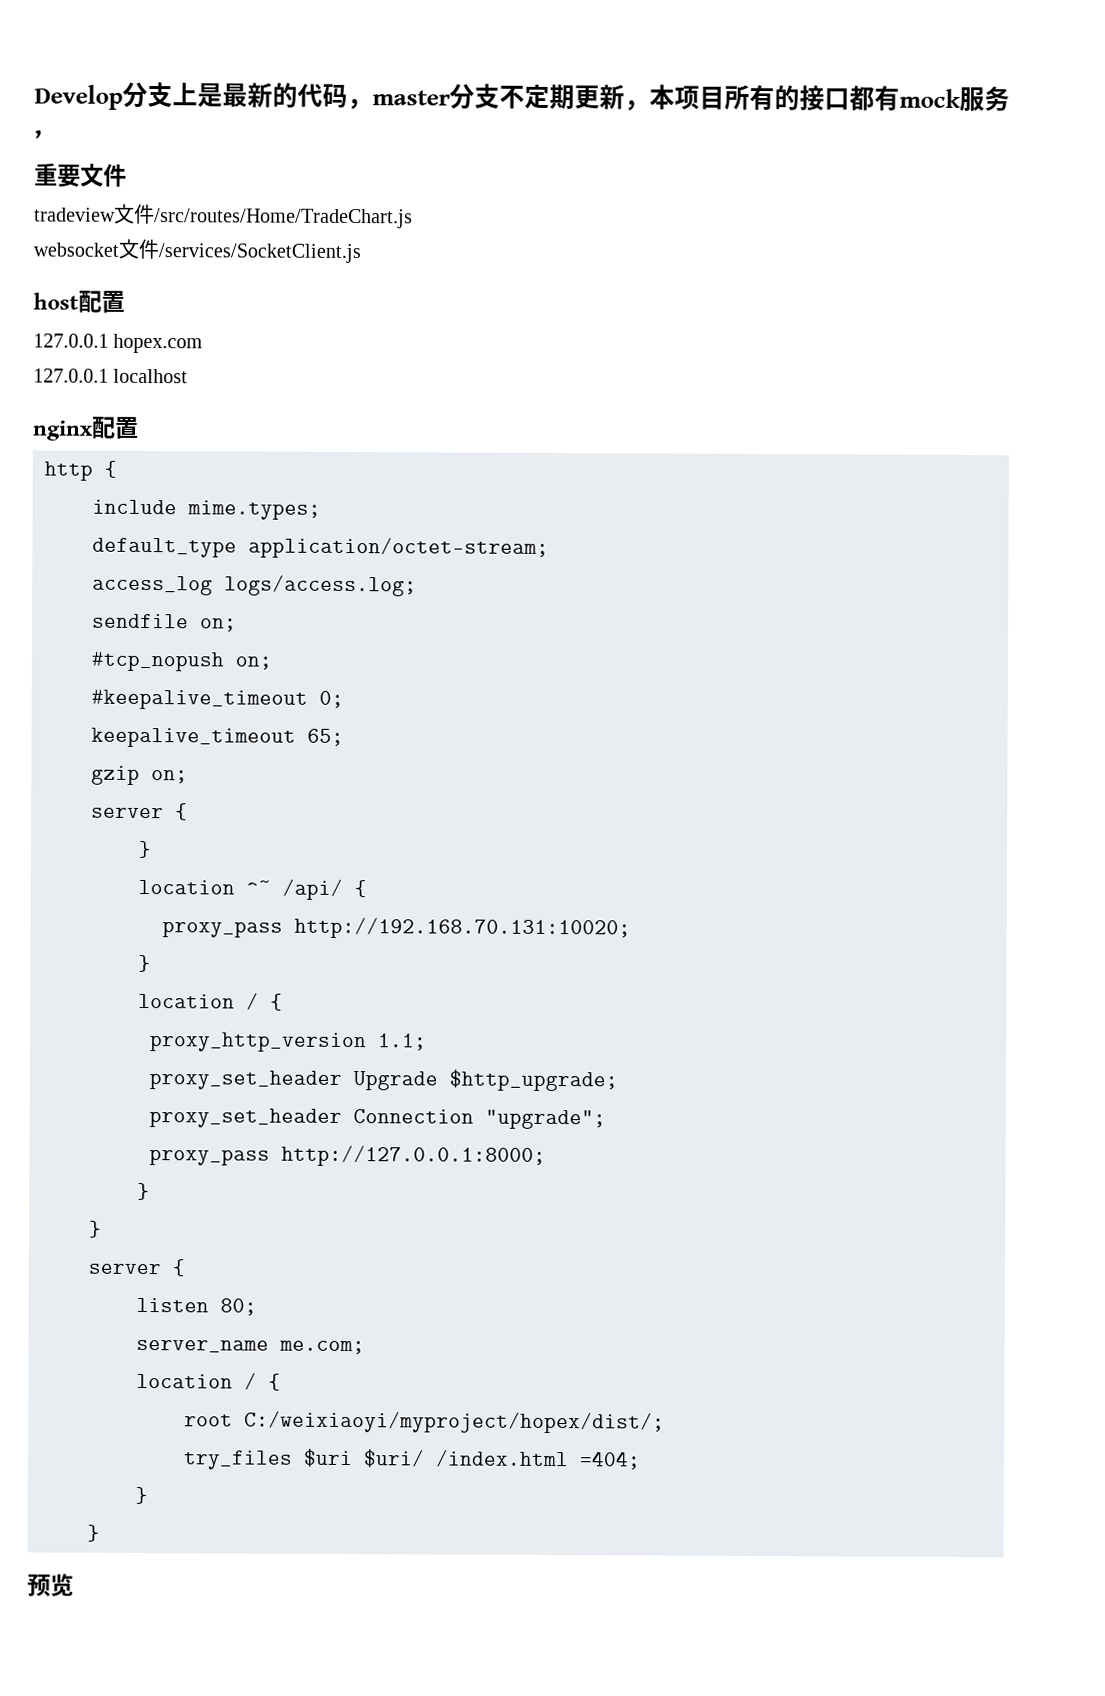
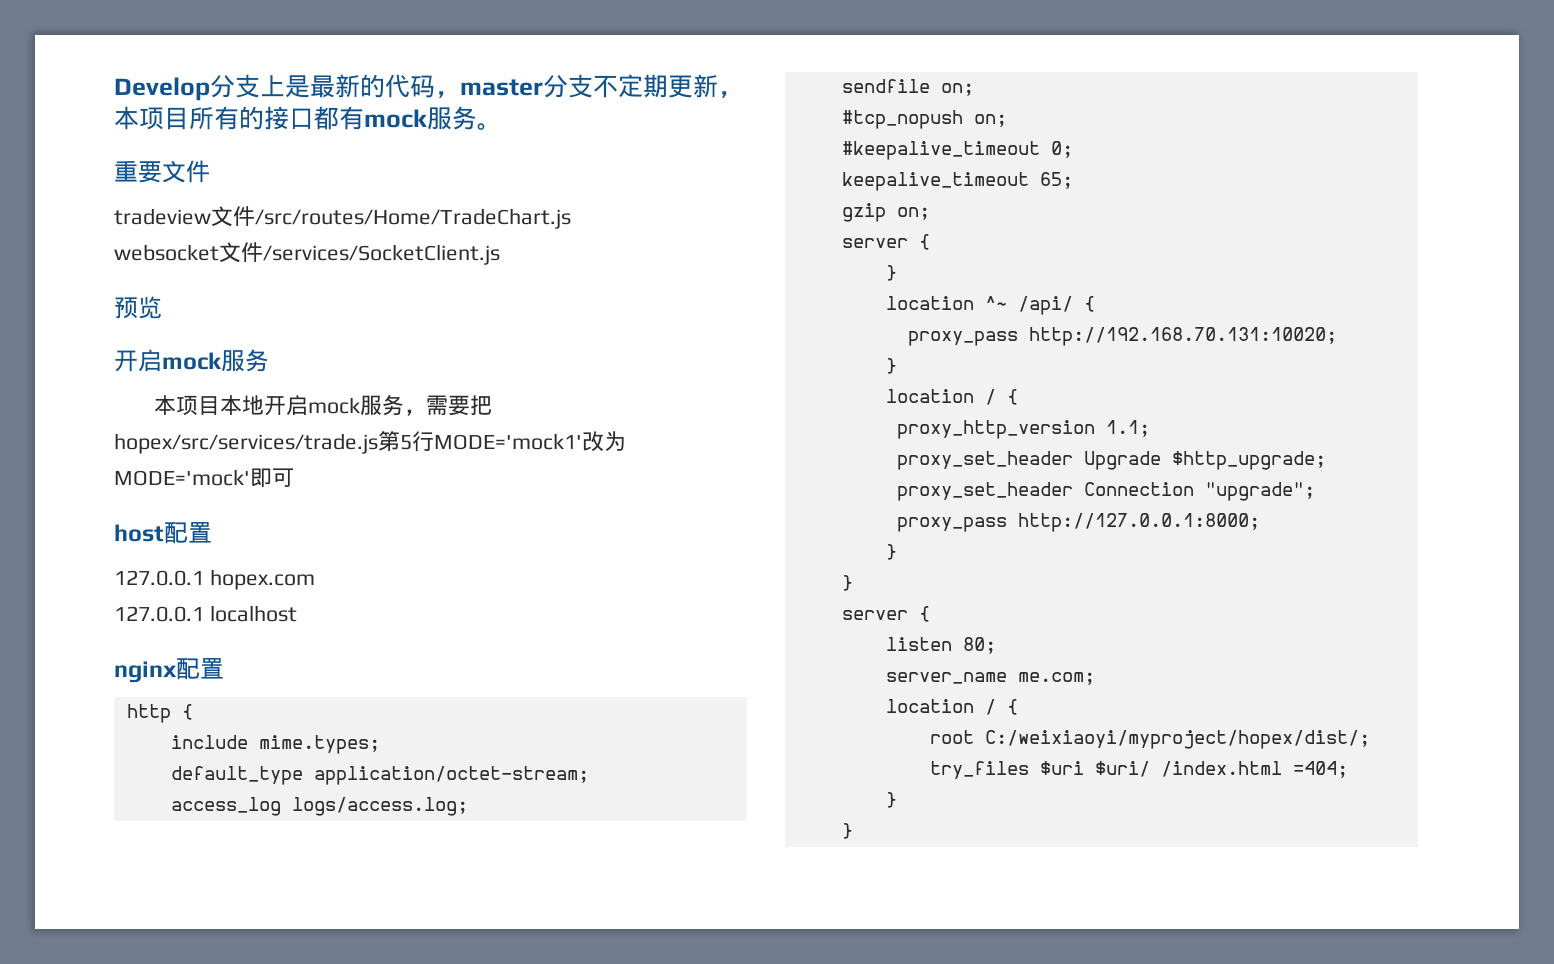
[34,129,42,139] , -> [477,123,502,130] 。
(361, 253) none -> [114,296,162,319] [114,349,269,372] [154,395,493,416] [114,431,626,454] [114,468,294,487] // 预览 // 开启mock服务 // 本项目本地开启mock服务，需要把hopex/src/services/trade.js第5行MODE='mock1'改为MODE='mock'即可
[27,1573,74,1597] // 预览 -> (853, 831) none

